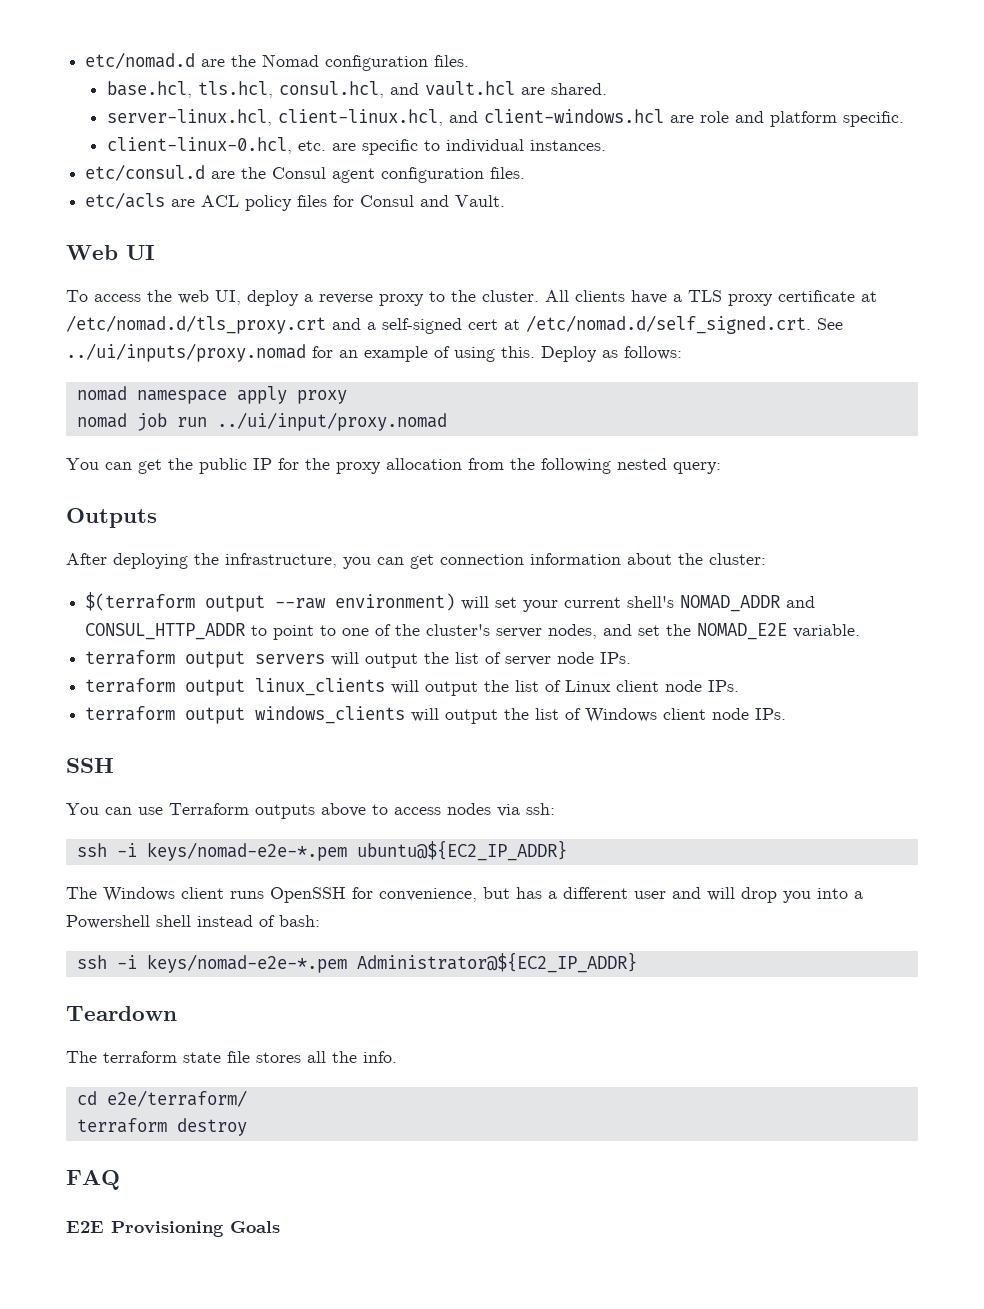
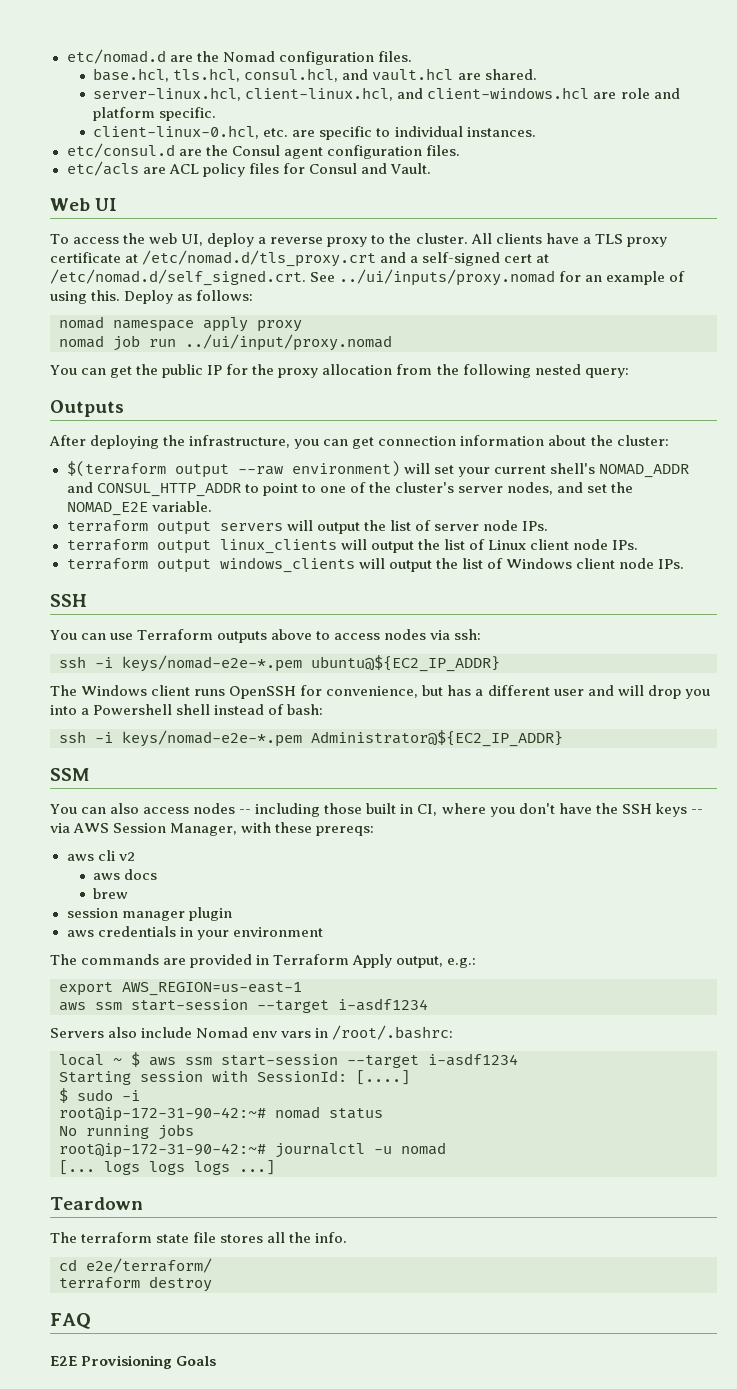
(637, 962) none -> [50,768,90,781] [50,803,703,817] [50,822,375,836] [66,850,135,861] [93,869,158,880] [93,888,129,899] [66,907,232,921] [66,926,323,940] [50,954,477,968] [59,982,302,996] [59,998,428,1013] [50,1025,454,1040] [59,1052,518,1068] [59,1070,410,1085] [59,1088,140,1103] [59,1106,383,1122] [59,1124,194,1140] [59,1142,446,1158] [59,1160,275,1175] // SSM // You can also access nodes -- including those built in CI, where you don't have the SSH keys -- via AWS Session Manager, with these prereqs: // aws cli v2 // aws docs // brew // session manager plugin // aws credentials in your environment // The commands are provided in Terraform Apply output, e.g.: // export AWS_REGION=us-east-1 // aws ssm start-session --target i-asdf1234 // Servers also include Nomad env vars in /root/.bashrc: // local ~ $ aws ssm start-session --target i-asdf1234 // Starting session with SessionId: [....] // $ sudo -i // root@ip-172-31-90-42:~# nomad status // No running jobs // root@ip-172-31-90-42:~# journalctl -u nomad // [... logs logs logs ...]

